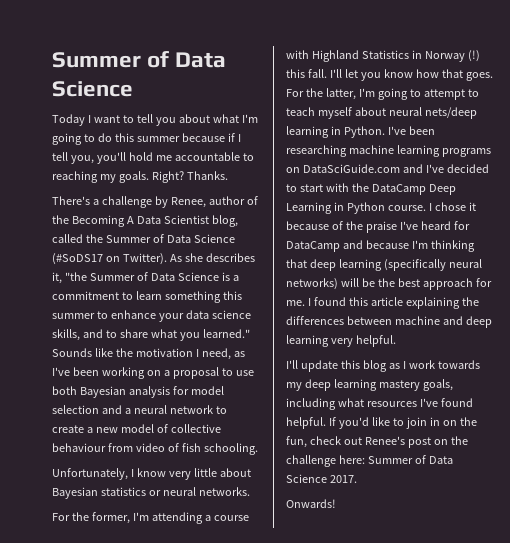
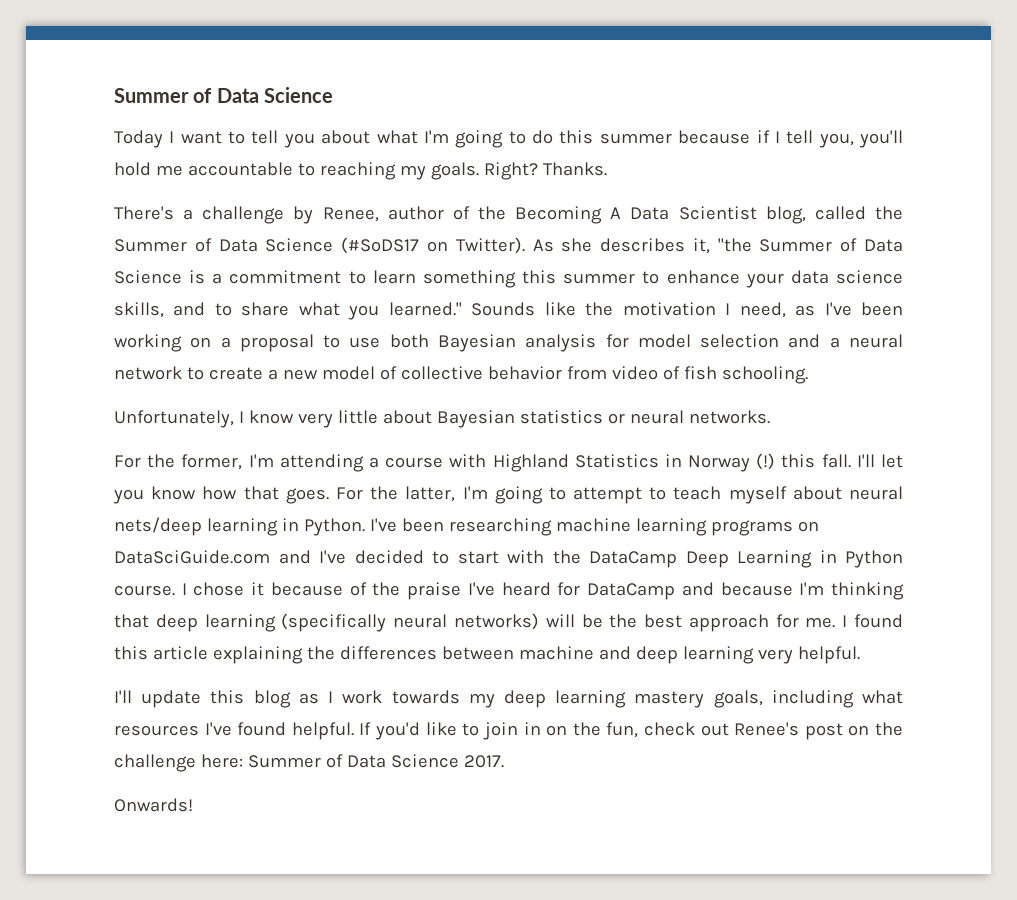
[52,443,106,452] behaviour -> [487,366,562,380] behavior

